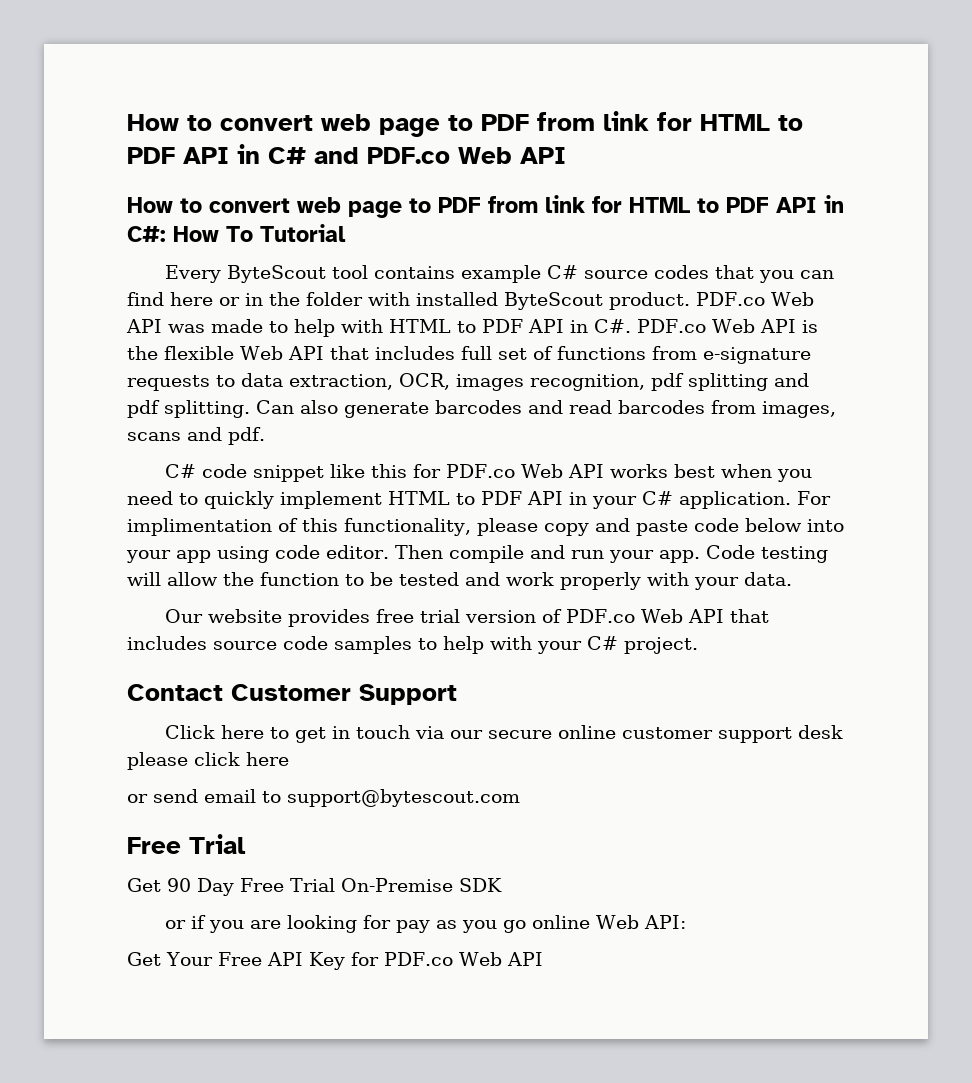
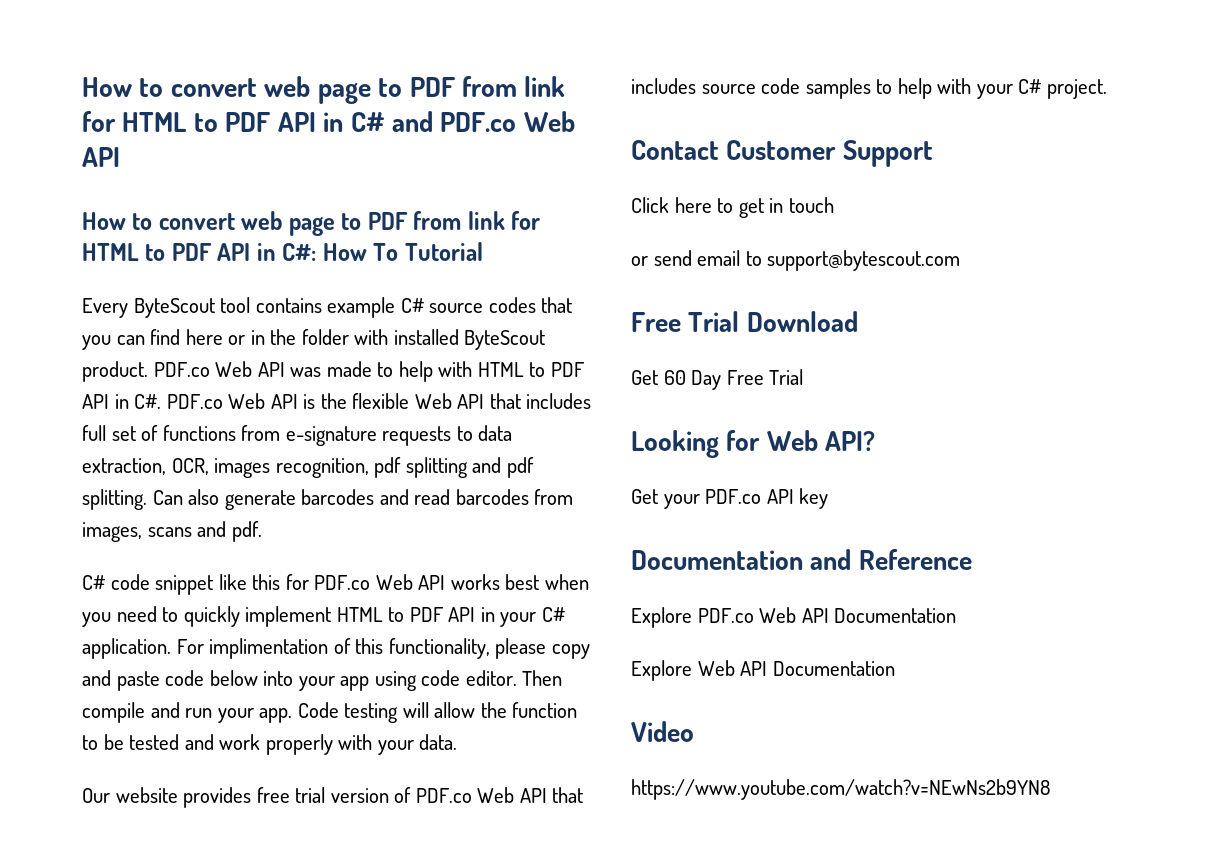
[414,725,843,743] [127,752,289,770] via our secure online customer support desk please click here -> (834, 205) none
[127,878,191,892] // Get 90 -> [746,311,858,332] [631,370,686,385] Download // Get 60
[341,878,502,892] [164,915,686,933] [127,952,543,970] On-Premise SDK // or if you are looking for pay as you go online Web API: // Get Your Free API Key for PDF.co Web API -> [631,430,876,458] [631,488,829,509] [631,549,972,570] [631,607,957,628] [631,660,895,681] [631,721,694,742] [631,779,1050,800] // Looking for Web API? // Get your PDF.co API key // Documentation and Reference // Explore PDF.co Web API Documentation // Explore Web API Documentation // Video // https://www.youtube.com/watch?v=NEwNs2b9YN8

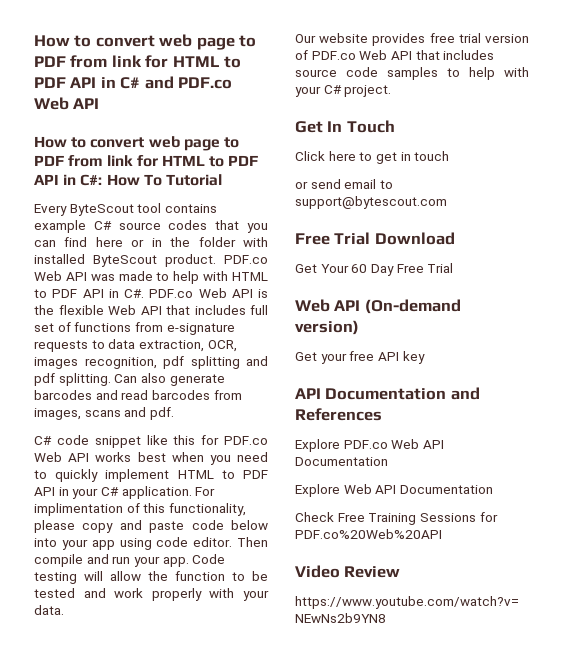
[631,140,933,167] Contact Customer Support -> [295,120,395,133] Get In Touch
(658, 377) none -> [320,264,349,273] Your
[631,430,876,458] Looking for Web API? -> [295,299,461,314] [295,320,359,335] Web API (On-demand version)
[705,489,762,504] PDF.co -> [349,351,375,361] free
(829, 498) none -> [295,388,321,399] API
[858,549,972,570] Reference -> [295,408,382,421] References
(895, 668) none -> [295,512,498,525] [295,529,442,539] // Check Free Training Sessions for PDF.co%20Web%20API
(694, 731) none -> [344,566,401,578] Review

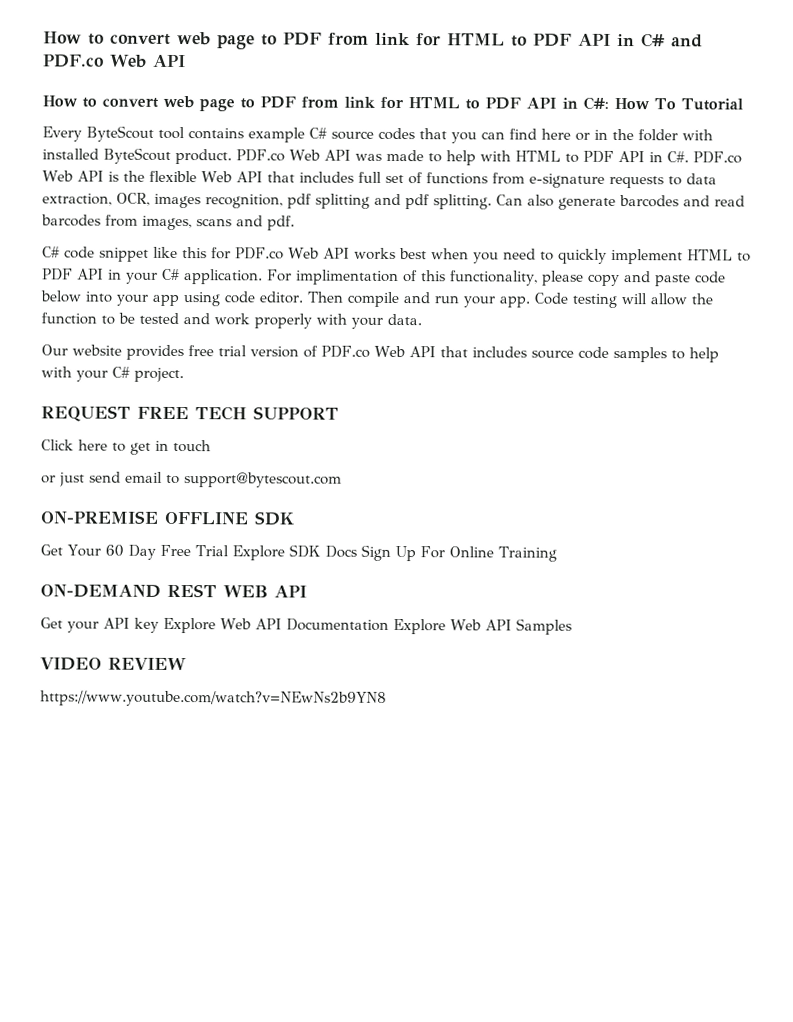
[295,120,395,133] Get In Touch -> [41,405,339,422] REQUEST FREE TECH SUPPORT
(308, 185) none -> [59,472,85,487] just
[295,232,455,245] Free Trial Download -> [40,510,294,526] ON-PREMISE OFFLINE SDK
[295,299,461,314] [295,320,359,335] // Web API (On-demand version) -> [231,544,557,562] [40,583,307,598] Explore SDK Docs Sign Up For Online Training // ON-DEMAND REST WEB API
[349,351,375,361] free -> (99, 627) none
[295,387,480,400] [295,408,382,421] [295,439,444,452] [295,457,388,466] [295,484,493,497] [295,512,498,525] [295,529,442,539] [295,565,401,578] // API Documentation and References // Explore PDF.co Web API Documentation // Explore Web API Documentation // Check Free Training Sessions for PDF.co%20Web%20API // Video Review -> [163,617,572,635] [40,657,187,671] Explore Web API Documentation Explore Web API Samples // VIDEO REVIEW

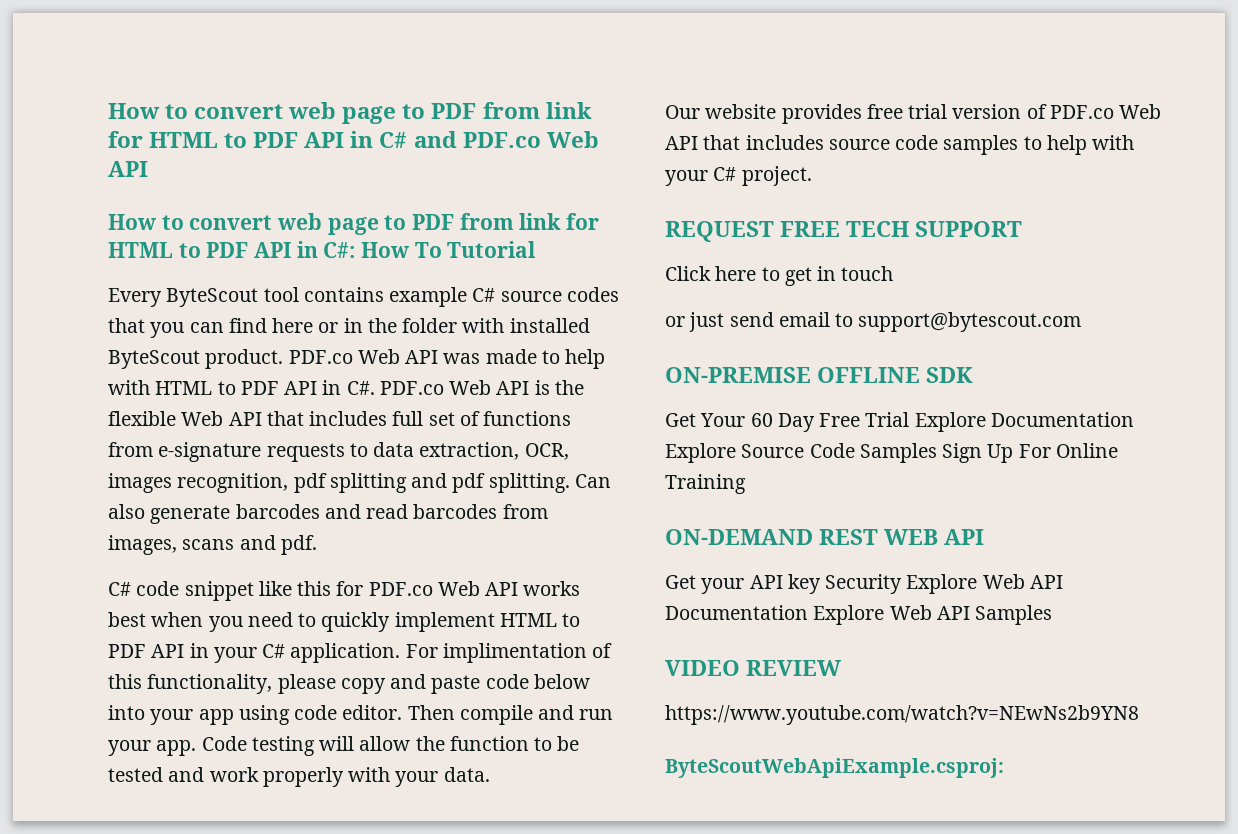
[288,544,357,558] SDK Docs -> [990,412,1134,427] [665,443,937,463] Documentation Explore Source Code Samples
(159, 625) none -> [825,574,903,594] Security
(387, 698) none -> [665,758,1004,778] // ByteScoutWebApiExample.csproj:

